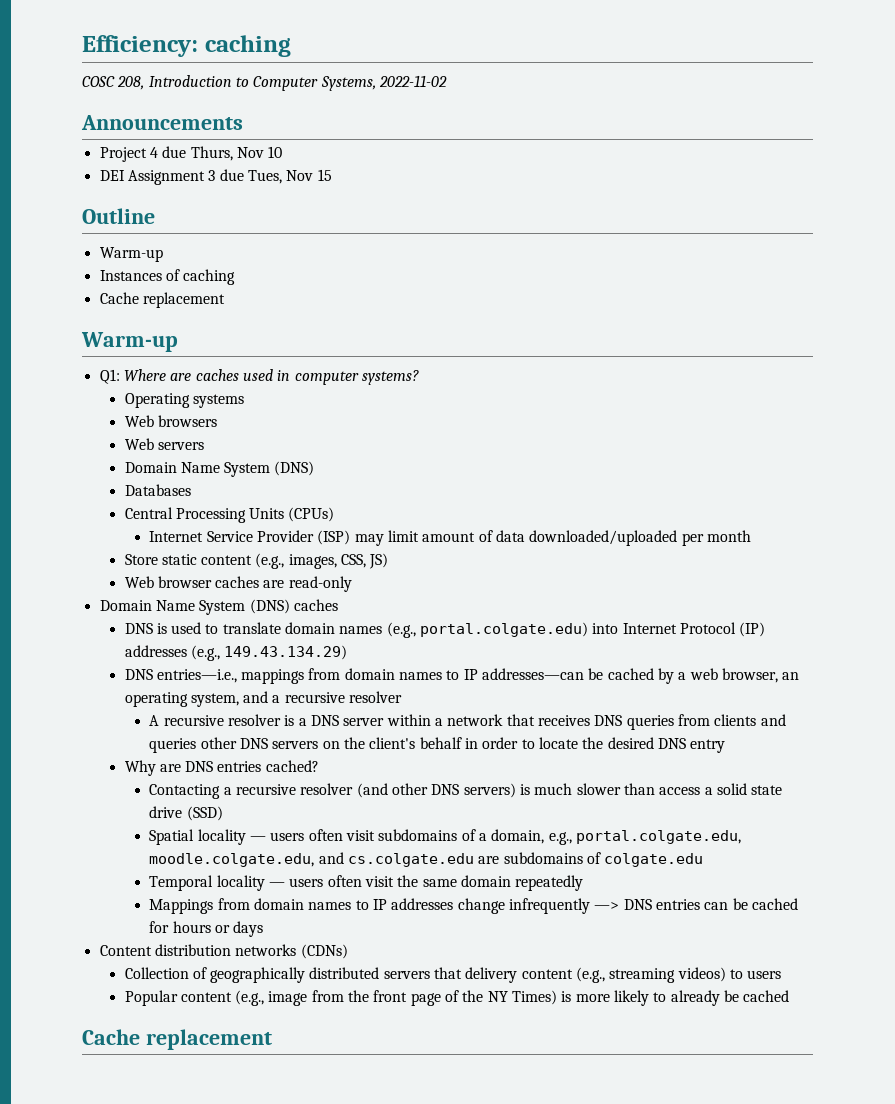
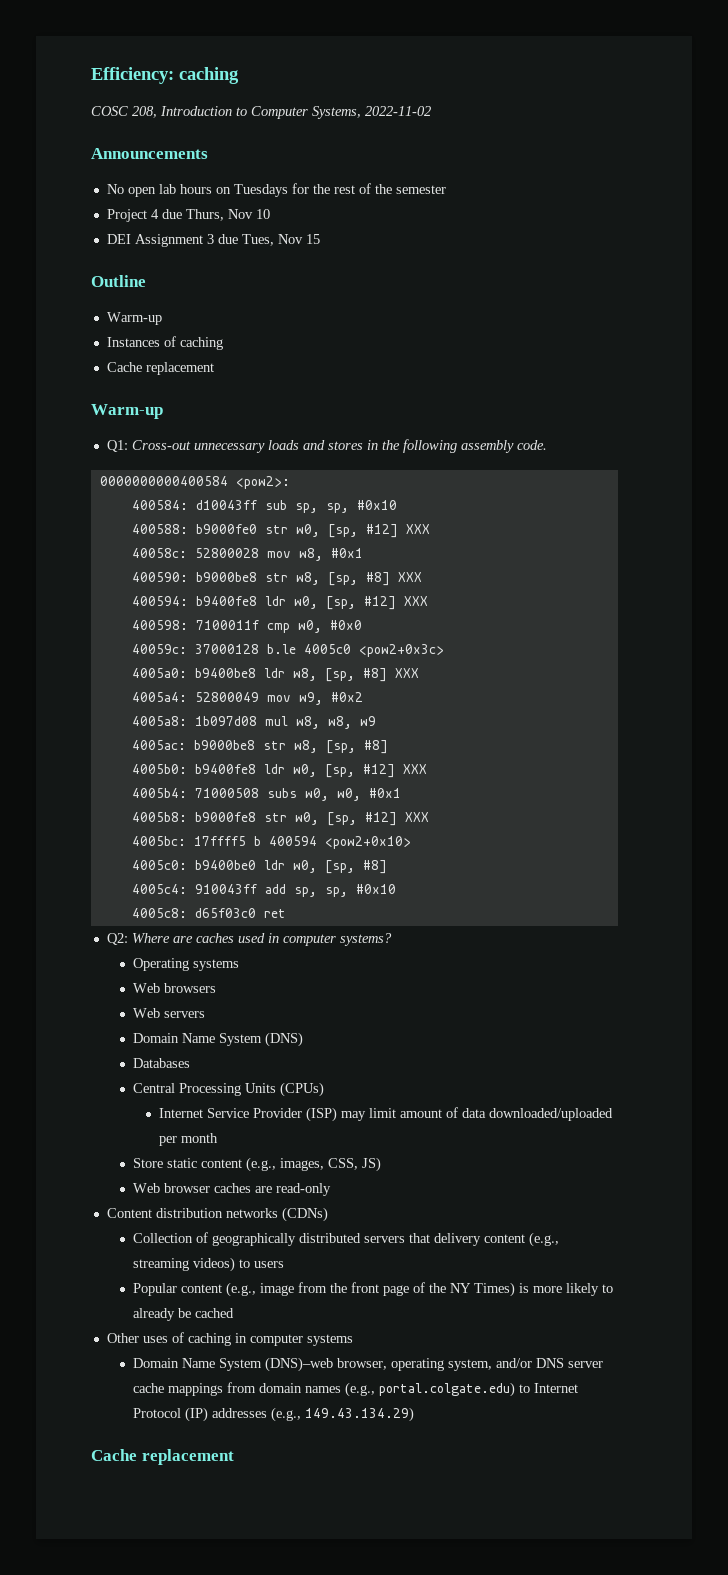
(243, 122) none -> [106,183,446,197] // No open lab hours on Tuesdays for the rest of the semester
(120, 376) none -> [131,439,547,453] [99,476,290,489] [131,500,397,513] [131,524,430,538] [131,548,363,561] [131,572,422,586] [131,596,428,610] [131,620,362,633] [131,644,444,657] [131,668,419,682] [131,692,363,705] [131,716,376,729] [131,740,388,754] [131,764,427,778] [131,788,401,801] [131,812,429,826] [131,836,411,849] [131,860,387,874] [131,884,396,897] [131,908,286,918] [106,933,128,945] Cross-out unnecessary loads and stores in the following assembly code. // 0000000000400584 <pow2>: // 400584: d10043ff sub sp, sp, #0x10 // 400588: b9000fe0 str w0, [sp, #12] XXX // 40058c: 52800028 mov w8, #0x1 // 400590: b9000be8 str w8, [sp, #8] XXX // 400594: b9400fe8 ldr w0, [sp, #12] XXX // 400598: 7100011f cmp w0, #0x0 // 40059c: 37000128 b.le 4005c0 <pow2+0x3c> // 4005a0: b9400be8 ldr w8, [sp, #8] XXX // 4005a4: 52800049 mov w9, #0x2 // 4005a8: 1b097d08 mul w8, w8, w9 // 4005ac: b9000be8 str w8, [sp, #8] // 4005b0: b9400fe8 ldr w0, [sp, #12] XXX // 4005b4: 71000508 subs w0, w0, #0x1 // 4005b8: b9000fe8 str w0, [sp, #12] XXX // 4005bc: 17ffff5 b 400594 <pow2+0x10> // 4005c0: b9400be0 ldr w0, [sp, #8] // 4005c4: 910043ff add sp, sp, #0x10 // 4005c8: d65f03c0 ret // Q2:
[99,599,338,615] [124,622,766,638] [124,645,348,661] [124,668,800,684] [124,691,403,707] [149,714,786,730] [149,737,726,753] [124,760,319,776] [149,783,783,799] [149,806,223,821] [149,829,741,845] [149,852,704,867] [149,875,584,891] [149,898,798,914] [149,921,264,937] // Domain Name System (DNS) caches // DNS is used to translate domain names (e.g., portal.colgate.edu) into Internet Protocol (IP) addresses (e.g., 149.43.134.29) // DNS entries—i.e., mappings from domain names to IP addresses—can be cached by a web browser, an operating system, and a recursive resolver // A recursive resolver is a DNS server within a network that receives DNS queries from clients and queries other DNS servers on the client's behalf in order to locate the desired DNS entry // Why are DNS entries cached? // Contacting a recursive resolver (and other DNS servers) is much slower than access a solid state drive (SSD) // Spatial locality — users often visit subdomains of a domain, e.g., portal.colgate.edu, moodle.colgate.edu, and cs.colgate.edu are subdomains of colgate.edu // Temporal locality — users often visit the same domain repeatedly // Mappings from domain names to IP addresses change infrequently —> DNS entries can be cached for hours or days -> (331, 1189) none
(790, 996) none -> [106,1332,353,1346] [132,1357,603,1372] [132,1382,578,1397] [132,1407,414,1422] // Other uses of caching in computer systems // Domain Name System (DNS)–web browser, operating system, and/or DNS server cache mappings from domain names (e.g., portal.colgate.edu) to Internet Protocol (IP) addresses (e.g., 149.43.134.29)

